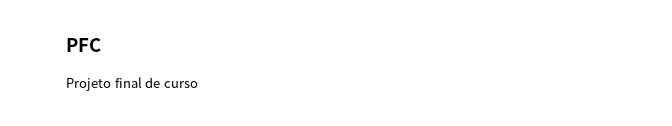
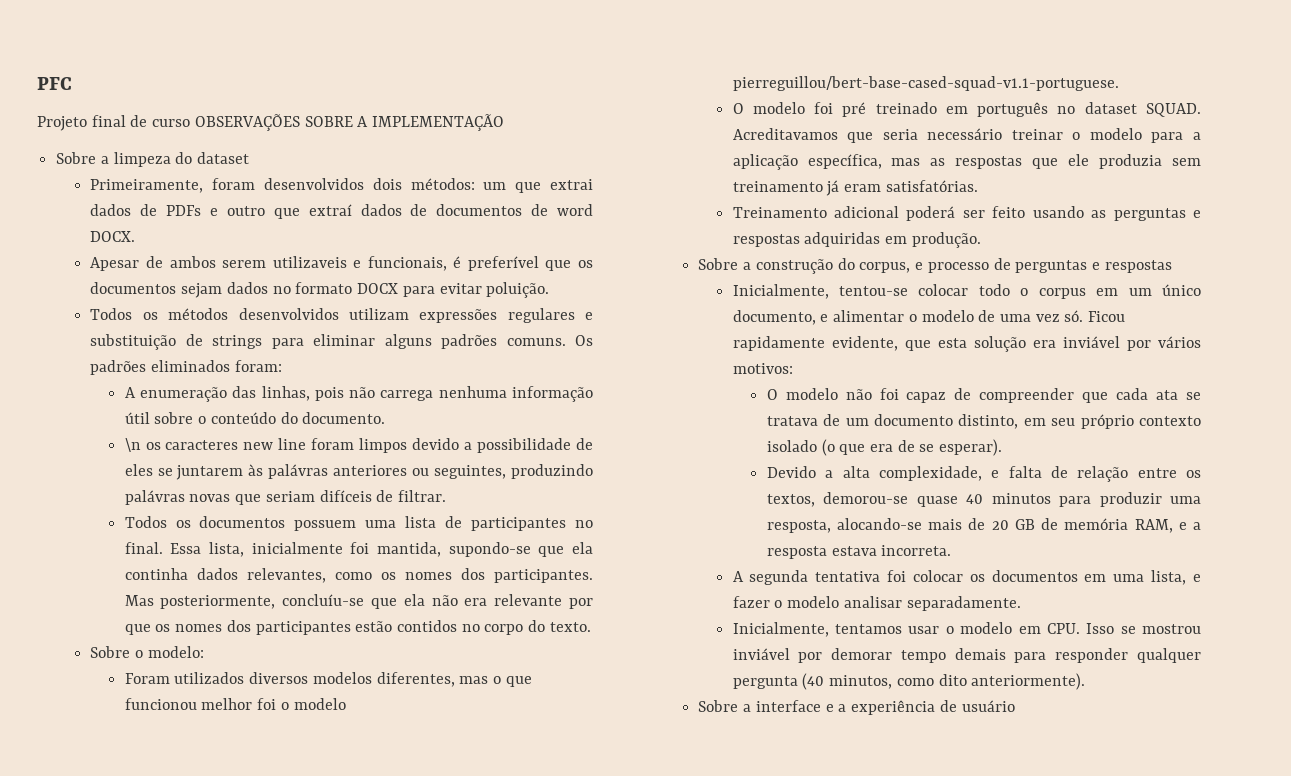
(198, 84) none -> [194,114,505,131] [56,152,250,167] [90,178,593,193] [90,204,593,219] [90,231,136,242] [90,256,594,271] [90,282,550,298] [90,308,593,323] [90,334,593,350] [90,360,282,375] [124,386,594,402] [124,412,386,424] [124,438,594,453] [124,464,594,480] [124,490,446,505] [124,516,593,531] [124,542,593,557] [124,568,593,583] [124,594,593,609] [124,620,591,635] [90,646,204,658] [124,672,532,687] [124,698,346,710] [732,76,1119,91] [732,102,1201,117] [732,128,1201,143] [732,154,1201,170] [732,180,978,196] [732,206,1201,221] [732,232,981,248] [698,258,1172,274] [732,284,1201,299] [732,310,1126,325] [732,336,1201,352] [732,363,793,374] [766,388,1201,403] [766,414,1201,429] [766,439,1003,456] [766,466,1202,482] [766,492,1201,507] [766,518,1201,533] [766,545,952,559] [732,570,1201,585] [732,596,1021,611] [732,622,1201,637] [732,648,1201,663] [732,673,1086,690] [698,700,1015,715] OBSERVAÇÕES SOBRE A IMPLEMENTAÇÃO // Sobre a limpeza do dataset // Primeiramente, foram desenvolvidos dois métodos: um que extrai dados de PDFs e outro que extraí dados de documentos de word DOCX. // Apesar de ambos serem utilizaveis e funcionais, é preferível que os documentos sejam dados no formato DOCX para evitar poluição. // Todos os métodos desenvolvidos utilizam expressões regulares e substituição de strings para eliminar alguns padrões comuns. Os padrões eliminados foram: // A enumeração das linhas, pois não carrega nenhuma informação útil sobre o conteúdo do documento. // \n os caracteres new line foram limpos devido a possibilidade de eles se juntarem às palávras anteriores ou seguintes, produzindo palávras novas que seriam difíceis de filtrar. // Todos os documentos possuem uma lista de participantes no final. Essa lista, inicialmente foi mantida, supondo-se que ela continha dados relevantes, como os nomes dos participantes. Mas posteriormente, concluíu-se que ela não era relevante por que os nomes dos participantes estão contidos no corpo do texto. // Sobre o modelo: // Foram utilizados diversos modelos diferentes, mas o que funcionou melhor foi o modelo pierreguillou/bert-base-cased-squad-v1.1-portuguese. // O modelo foi pré treinado em português no dataset SQUAD. Acreditavamos que seria necessário treinar o modelo para a aplicação específica, mas as respostas que ele produzia sem treinamento já eram satisfatórias. // Treinamento adicional poderá ser feito usando as perguntas e respostas adquiridas em produção. // Sobre a construção do corpus, e processo de perguntas e respostas // Inicialmente, tentou-se colocar todo o corpus em um único documento, e alimentar o modelo de uma vez só. Ficou rapidamente evidente, que esta solução era inviável por vários motivos: // O modelo não foi capaz de compreender que cada ata se tratava de um documento distinto, em seu próprio contexto isolado (o que era de se esperar). // Devido a alta complexidade, e falta de relação entre os textos, demorou-se quase 40 minutos para produzir uma resposta, alocando-se mais de 20 GB de memória RAM, e a resposta estava incorreta. // A segunda tentativa foi colocar os documentos em uma lista, e fazer o modelo analisar separadamente. // Inicialmente, tentamos usar o modelo em CPU. Isso se mostrou inviável por demorar tempo demais para responder qualquer pergunta (40 minutos, como dito anteriormente). // Sobre a interface e a experiência de usuário

